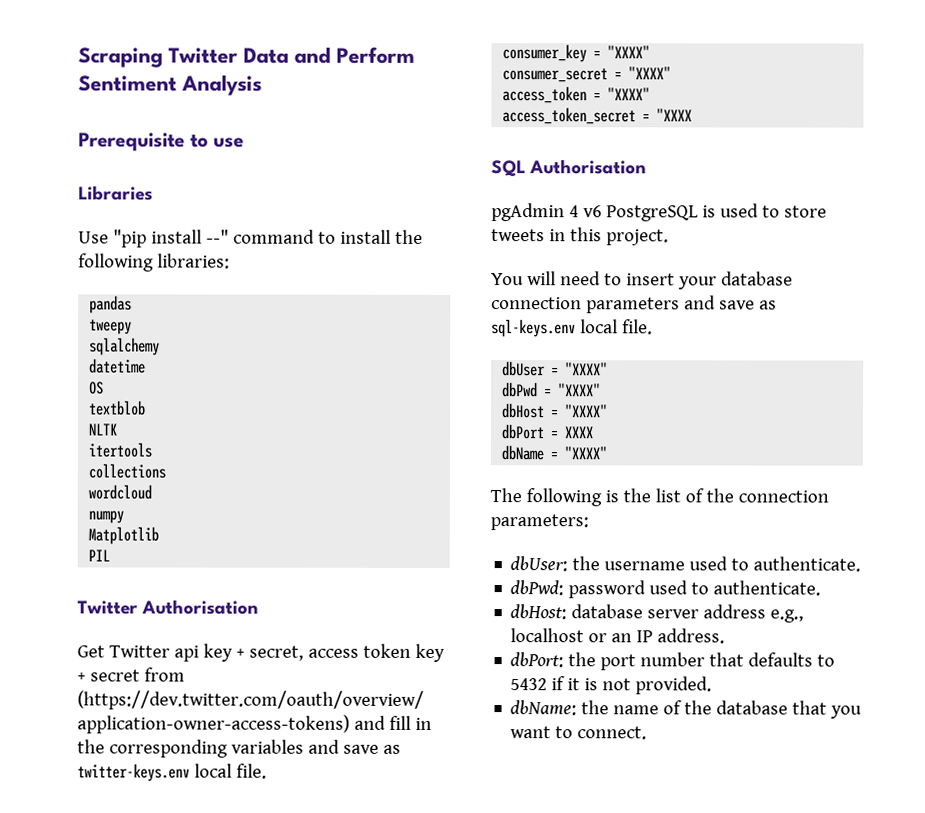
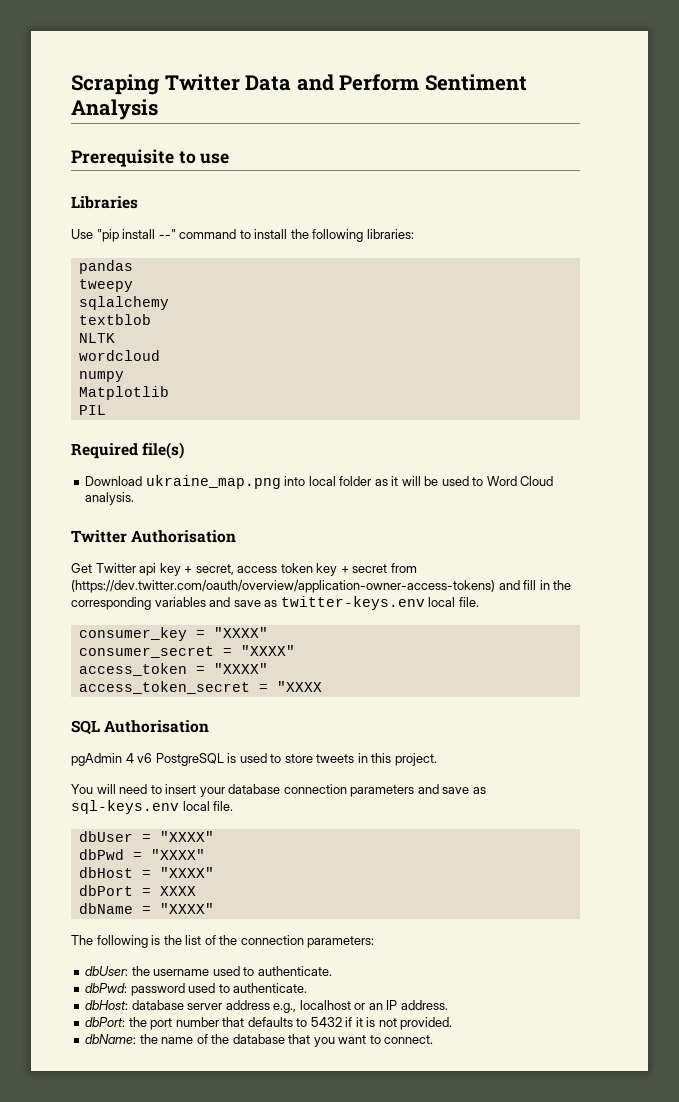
[89,358,147,374] [89,381,105,395] // datetime // OS -> (169, 303) none
[88,442,153,458] [88,463,167,479] // itertools // collections -> (115, 338) none
(111, 555) none -> [71,442,185,459] [85,475,554,489] [85,492,135,505] // Required file(s) // Download ukraine_map.png into local folder as it will be used to Word Cloud analysis.

